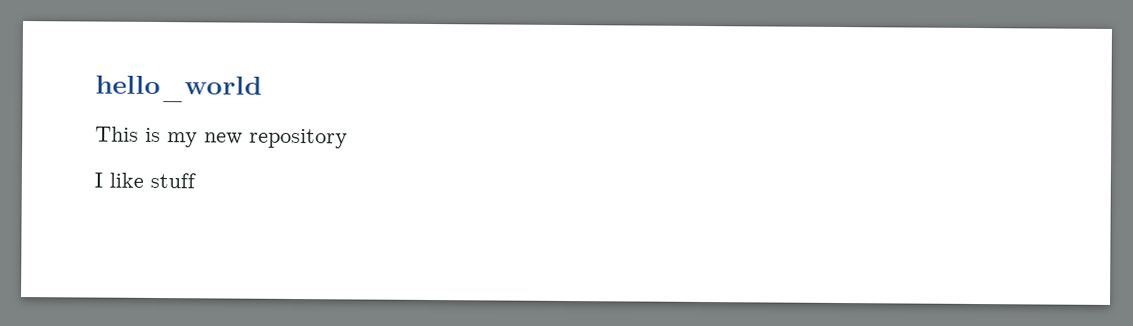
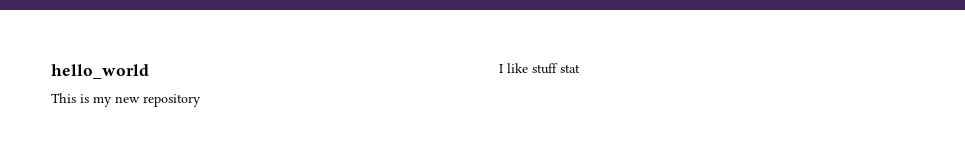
(196, 180) none -> [560,64,580,73] stat

